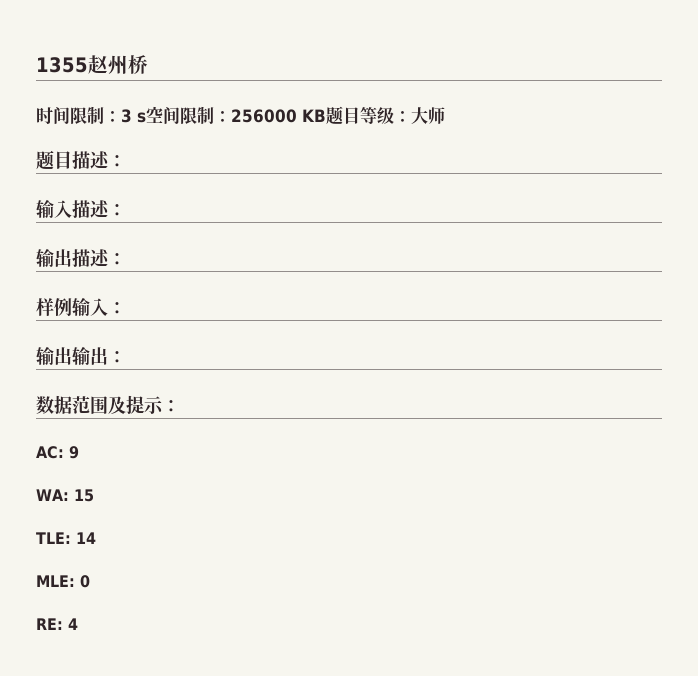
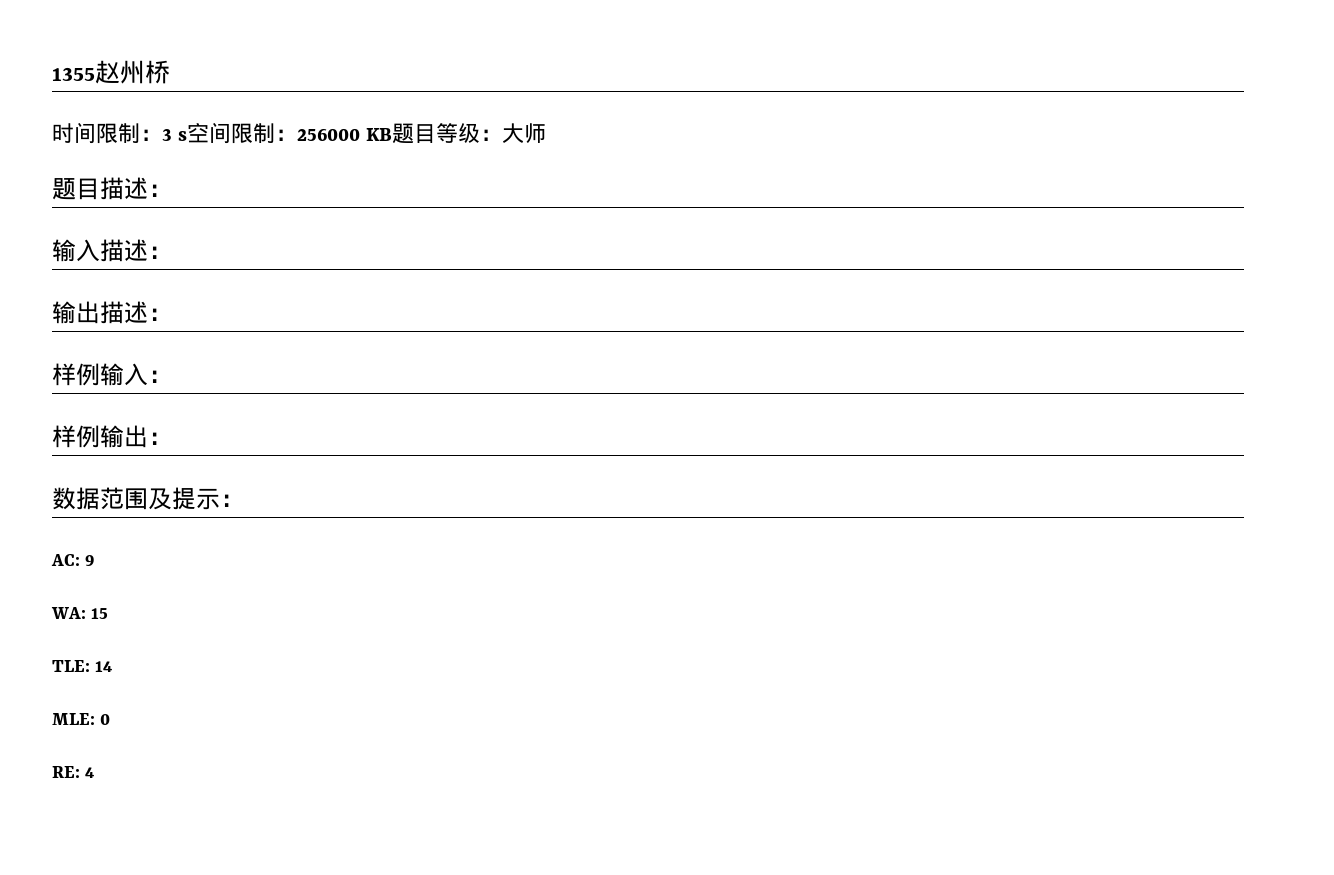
[36,346,72,365] 输出 -> [52,425,100,448] 样例

